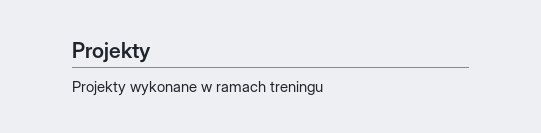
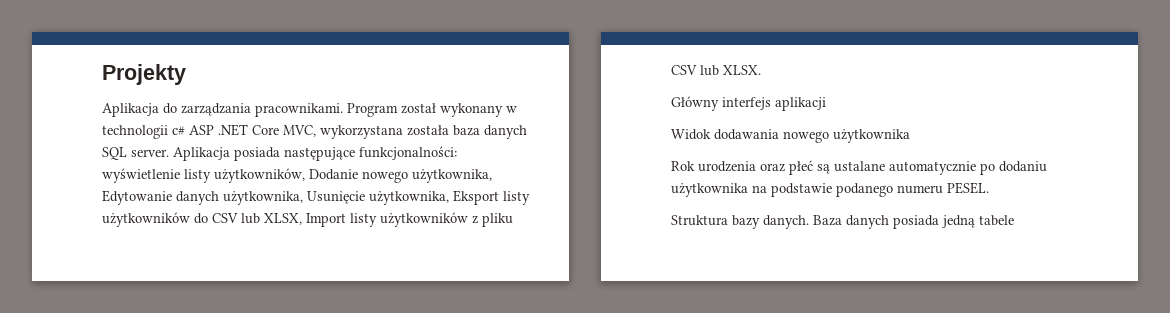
[72,81,324,96] Projekty wykonane w ramach treningu -> [102,103,517,117] [102,124,527,139] [102,146,457,161] [102,168,492,183] [102,190,530,205] [102,212,513,227] [671,65,761,76] [671,96,826,111] [671,129,910,143] [671,160,1047,175] [671,182,989,197] [671,215,1014,229] Aplikacja do zarządzania pracownikami. Program został wykonany w technologii c# ASP .NET Core MVC, wykorzystana została baza danych SQL server. Aplikacja posiada następujące funkcjonalności: wyświetlenie listy użytkowników, Dodanie nowego użytkownika, Edytowanie danych użytkownika, Usunięcie użytkownika, Eksport listy użytkowników do CSV lub XLSX, Import listy użytkowników z pliku CSV lub XLSX. // Główny interfejs aplikacji // Widok dodawania nowego użytkownika // Rok urodzenia oraz płeć są ustalane automatycznie po dodaniu użytkownika na podstawie podanego numeru PESEL. // Struktura bazy danych. Baza danych posiada jedną tabele

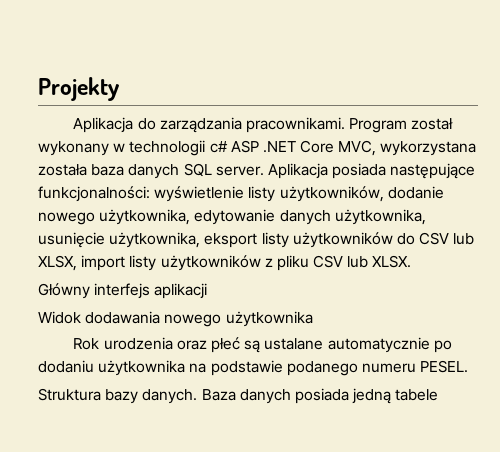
[309,169,358,180] Dodanie -> [387,186,444,199] dodanie
[102,190,172,205] Edytowanie -> [194,209,276,225] edytowanie
[307,190,499,205] Usunięcie użytkownika, Eksport -> [38,232,258,248] usunięcie użytkownika, eksport
[306,213,346,227] Import -> [81,255,126,271] import

